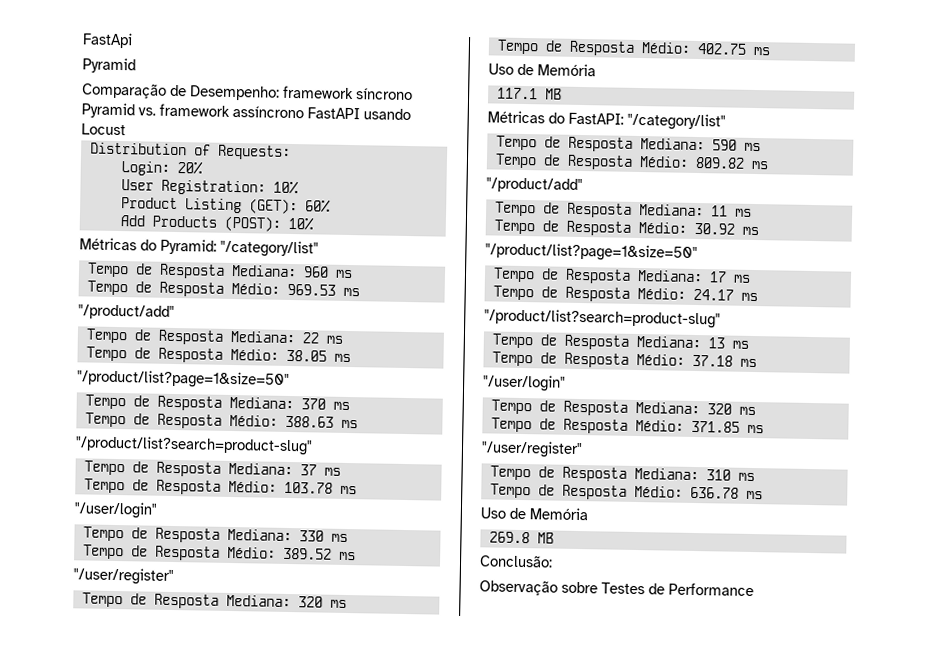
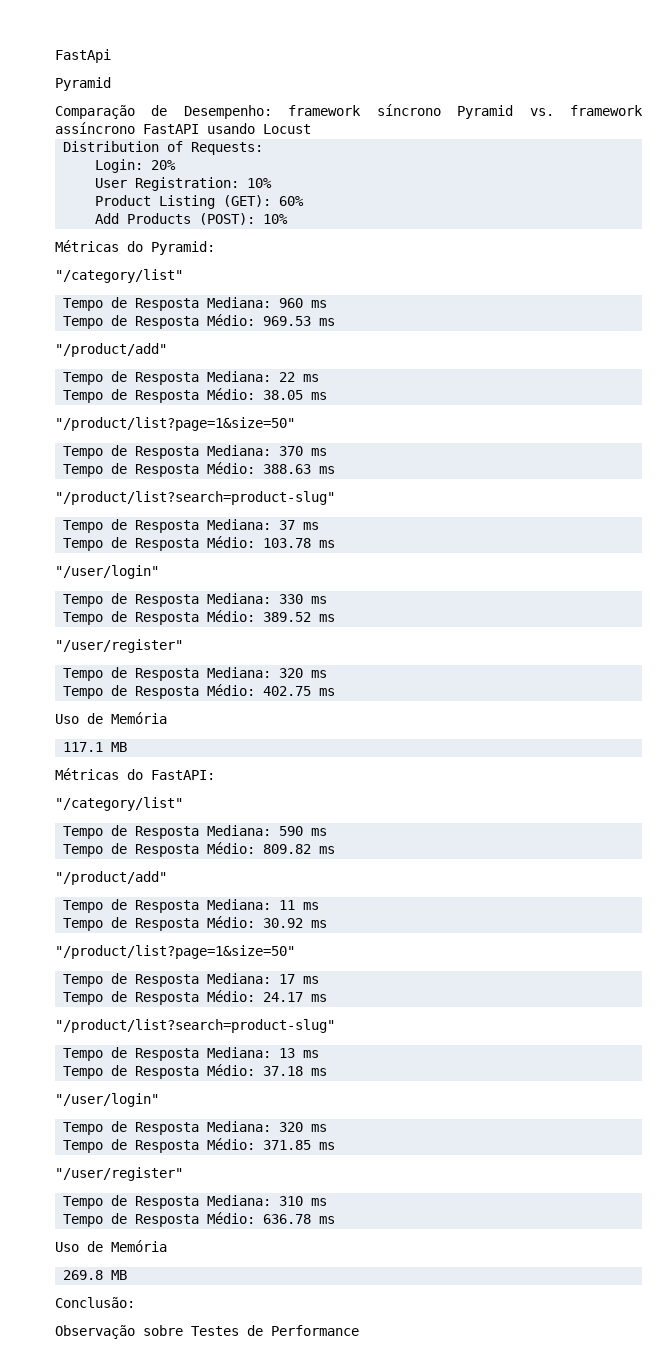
(217, 246) none -> (215, 248) //
(624, 118) none -> (215, 775) //

